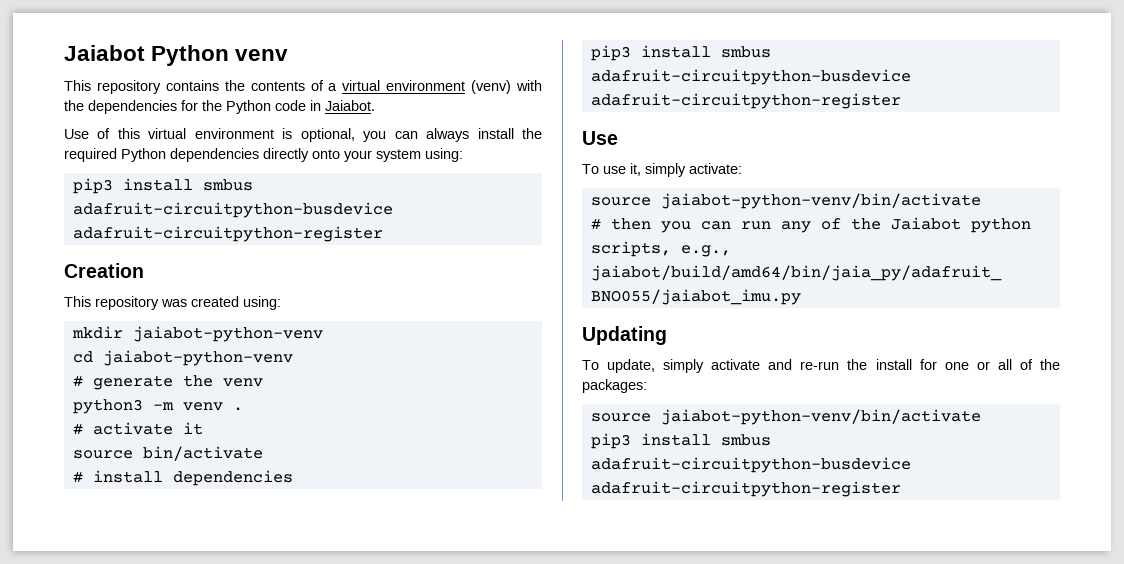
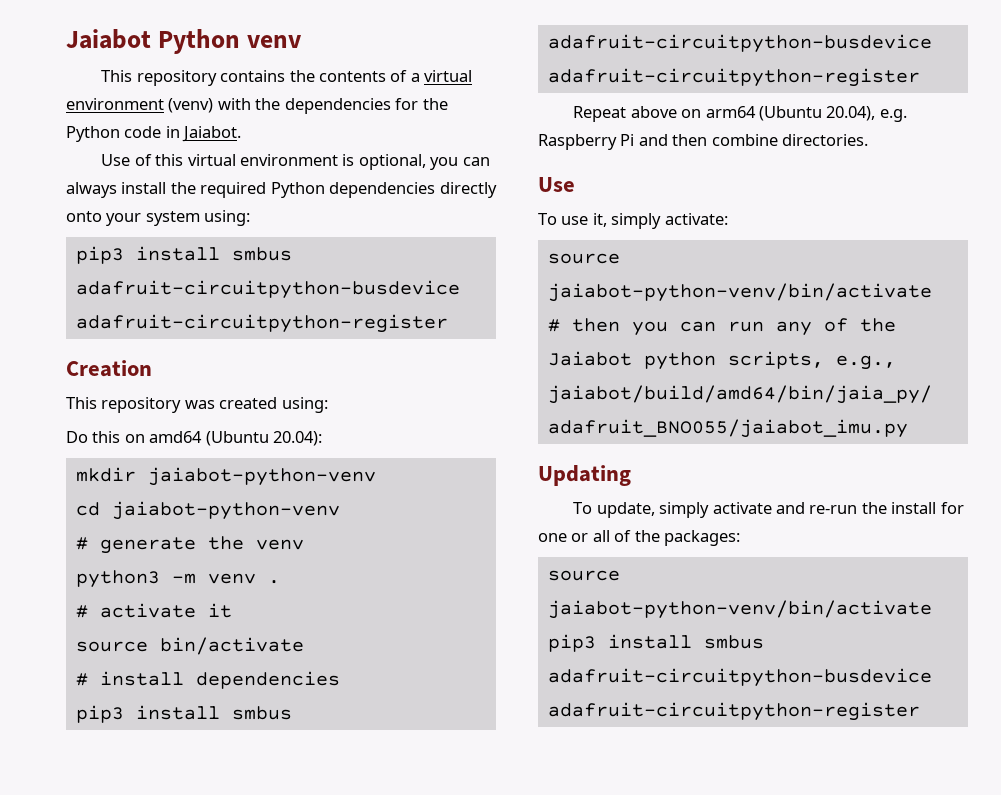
(281, 303) none -> [66,431,323,446] // Do this on amd64 (Ubuntu 20.04):
(901, 101) none -> [573,106,907,122] [538,134,869,150] // Repeat above on arm64 (Ubuntu 20.04), e.g. Raspberry Pi and then combine directories.

